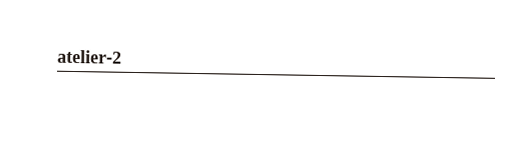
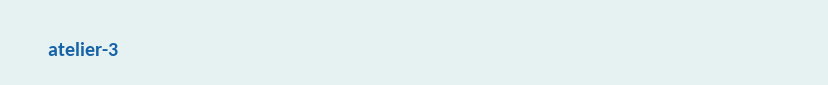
[57,49,122,64] atelier-2 -> [48,42,118,56] atelier-3

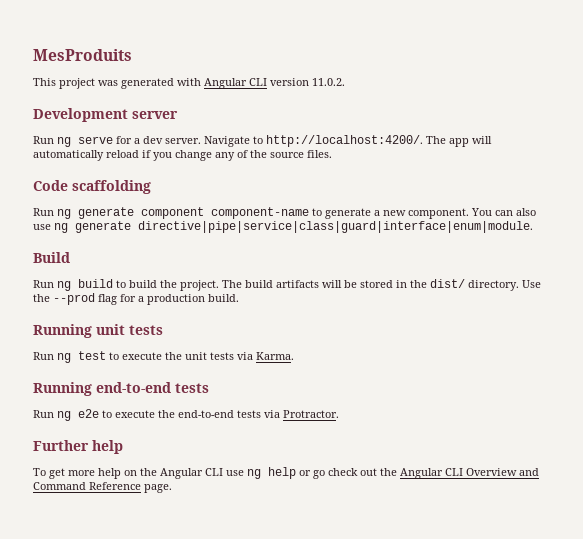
[48,42,118,56] atelier-3 -> [33,49,132,61] [33,78,345,89] [33,108,178,122] [33,135,492,147] [33,150,332,161] [33,180,151,194] [33,207,536,219] [33,221,533,233] [33,252,70,263] [33,279,541,291] [33,293,239,305] [33,324,163,338] [33,351,294,363] [33,382,209,396] [33,409,339,421] [33,440,123,454] [33,467,539,479] [33,482,172,493] MesProduits // This project was generated with Angular CLI version 11.0.2. // Development server // Run ng serve for a dev server. Navigate to http://localhost:4200/. The app will automatically reload if you change any of the source files. // Code scaffolding // Run ng generate component component-name to generate a new component. You can also use ng generate directive|pipe|service|class|guard|interface|enum|module. // Build // Run ng build to build the project. The build artifacts will be stored in the dist/ directory. Use the --prod flag for a production build. // Running unit tests // Run ng test to execute the unit tests via Karma. // Running end-to-end tests // Run ng e2e to execute the end-to-end tests via Protractor. // Further help // To get more help on the Angular CLI use ng help or go check out the Angular CLI Overview and Command Reference page.

